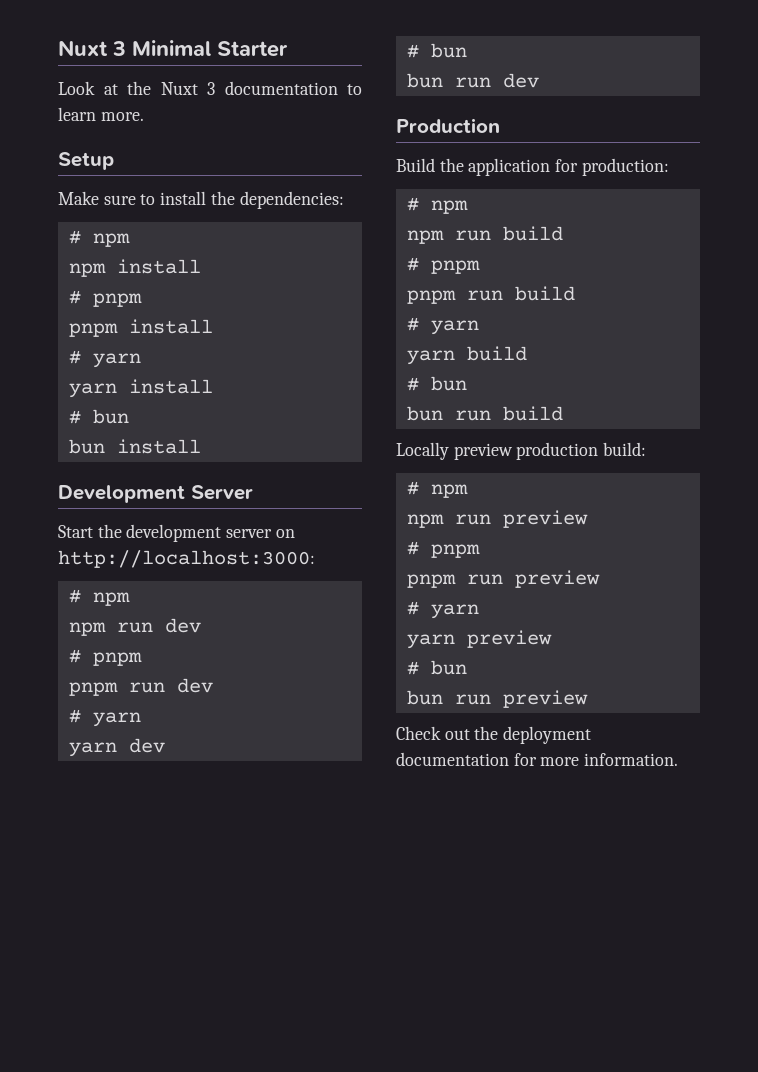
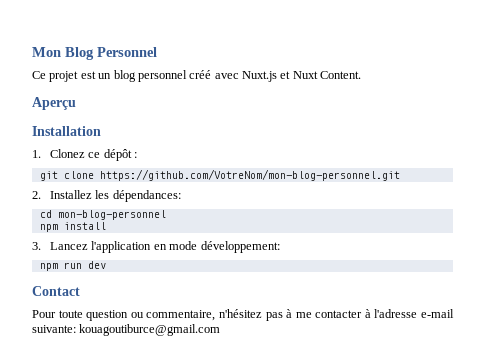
[58,40,288,57] [58,81,362,95] [58,107,144,121] [58,152,114,170] [58,191,344,209] [68,230,130,247] [68,259,201,277] [68,290,142,307] [68,319,213,337] [68,350,141,368] [68,379,213,398] [68,409,129,424] [68,439,201,454] [58,485,253,503] [58,524,295,542] [58,550,315,568] [68,589,130,606] [68,618,201,636] [68,649,142,666] [68,678,213,696] [68,709,141,727] [68,738,165,757] [406,43,467,58] [406,73,539,88] [396,118,500,133] [396,158,669,176] [406,197,468,214] [406,226,563,244] [406,257,480,274] [406,286,575,304] [406,317,479,335] [406,346,527,365] [406,376,467,391] [406,406,563,421] [396,442,647,460] [406,481,468,498] [406,510,588,528] [406,541,480,558] [406,570,600,588] [406,601,479,619] [406,630,552,649] [406,660,467,675] [406,690,588,708] [396,726,592,744] [396,752,679,766] Nuxt 3 Minimal Starter // Look at the Nuxt 3 documentation to learn more. // Setup // Make sure to install the dependencies: // # npm // npm install // # pnpm // pnpm install // # yarn // yarn install // # bun // bun install // Development Server // Start the development server on http://localhost:3000: // # npm // npm run dev // # pnpm // pnpm run dev // # yarn // yarn dev // # bun // bun run dev // Production // Build the application for production: // # npm // npm run build // # pnpm // pnpm run build // # yarn // yarn build // # bun // bun run build // Locally preview production build: // # npm // npm run preview // # pnpm // pnpm run preview // # yarn // yarn preview // # bun // bun run preview // Check out the deployment documentation for more information. -> [32,47,157,60] [32,70,362,82] [32,97,76,110] [32,126,101,136] [32,149,138,161] [39,169,400,181] [32,190,181,202] [39,210,166,220] [39,222,106,232] [32,241,280,253] [39,261,106,271] [32,286,80,296] [32,309,454,321] [32,324,221,336] Mon Blog Personnel // Ce projet est un blog personnel créé avec Nuxt.js et Nuxt Content. // Aperçu // Installation // 1. Clonez ce dépôt : // git clone https://github.com/VotreNom/mon-blog-personnel.git // 2. Installez les dépendances: // cd mon-blog-personnel // npm install // 3. Lancez l'application en mode développement: // npm run dev // Contact // Pour toute question ou commentaire, n'hésitez pas à me contacter à l'adresse e-mail suivante: kouagoutiburce@gmail.com

